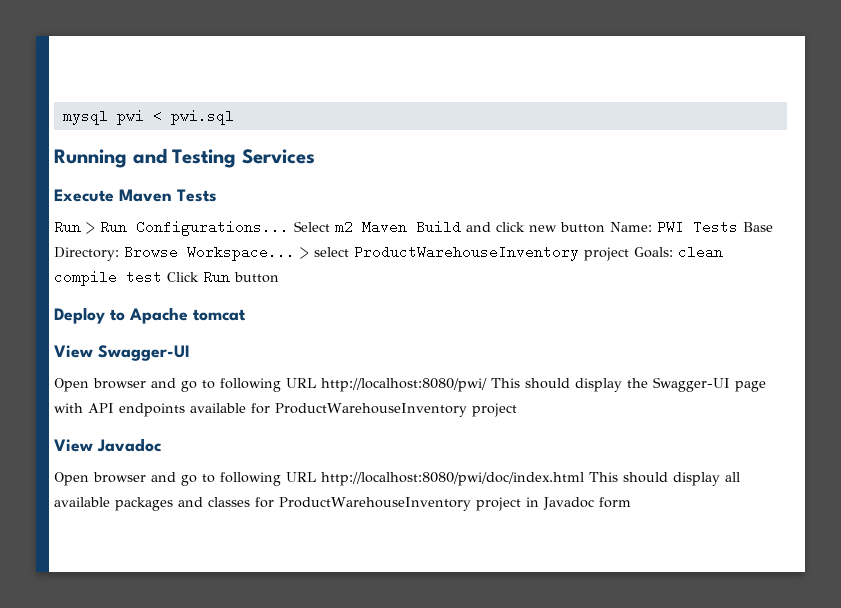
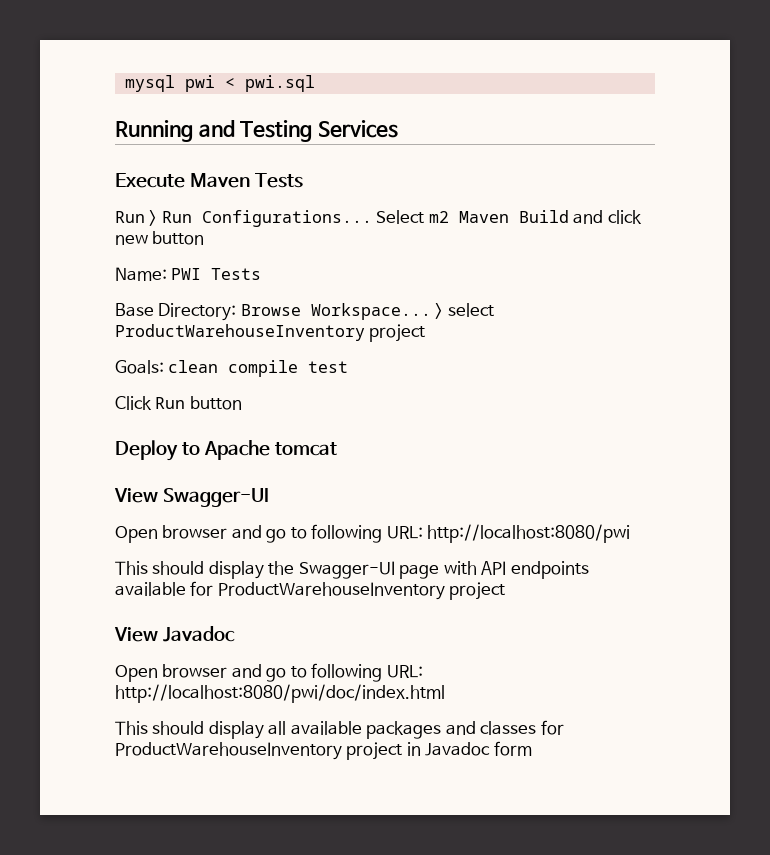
(605, 227) none -> (205, 238) //
(738, 227) none -> (262, 274) //
(629, 254) none -> (426, 333) //
(162, 277) none -> (349, 367) //
[286,378,487,392] URL http://localhost:8080/pwi/ -> [386,524,631,543] URL: http://localhost:8080/pwi //
[286,472,316,482] URL -> [386,665,423,678] URL:
(584, 479) none -> (445, 693) //

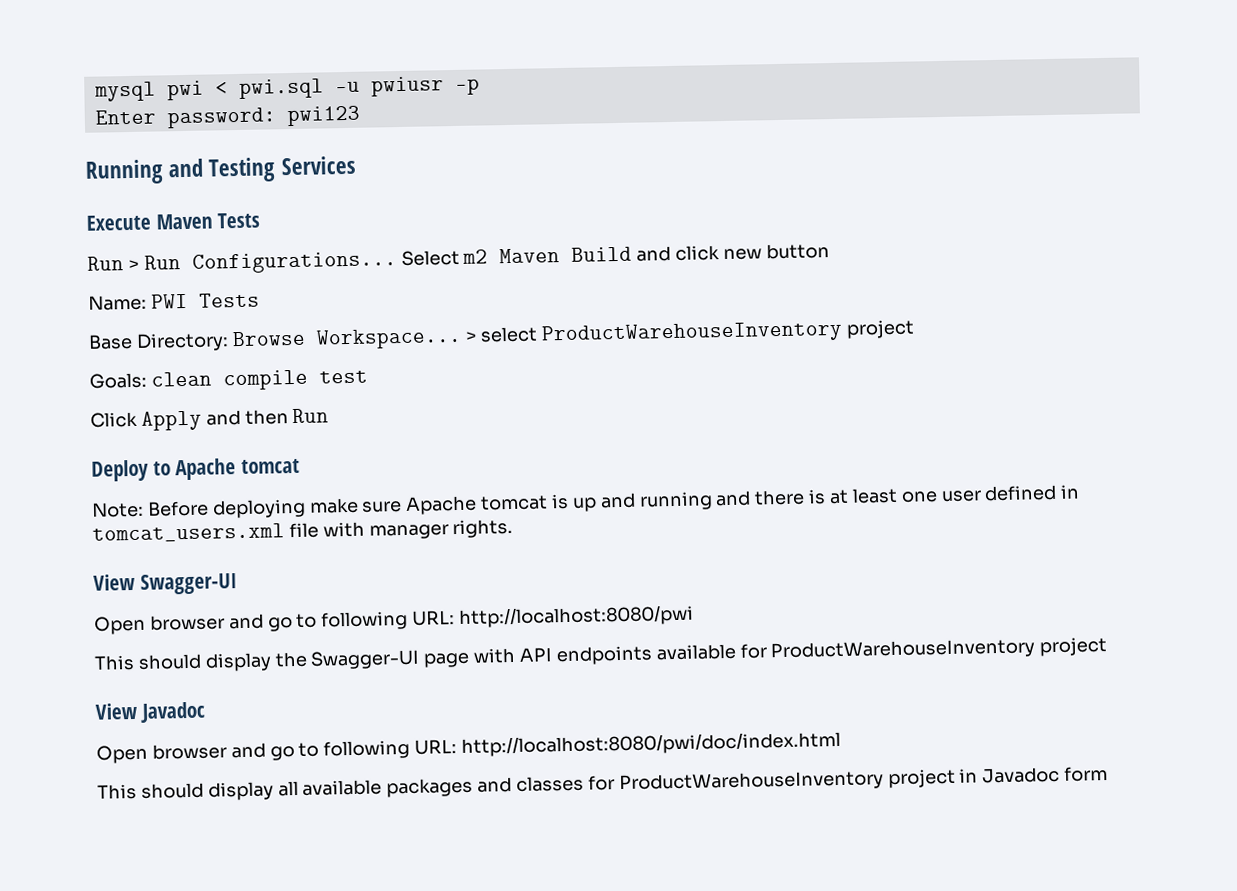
(315, 83) none -> [334,76,480,97] [94,105,361,129] -u pwiusr -p // Enter password: pwi123
[155,396,242,410] Run button -> [140,408,330,431] Apply and then Run
(337, 449) none -> [91,484,1081,519] [92,518,514,543] // Note: Before deploying make sure Apache tomcat is up and running and there is at least one user defined in tomcat_users.xml file with manager rights.

